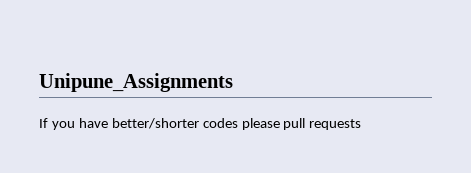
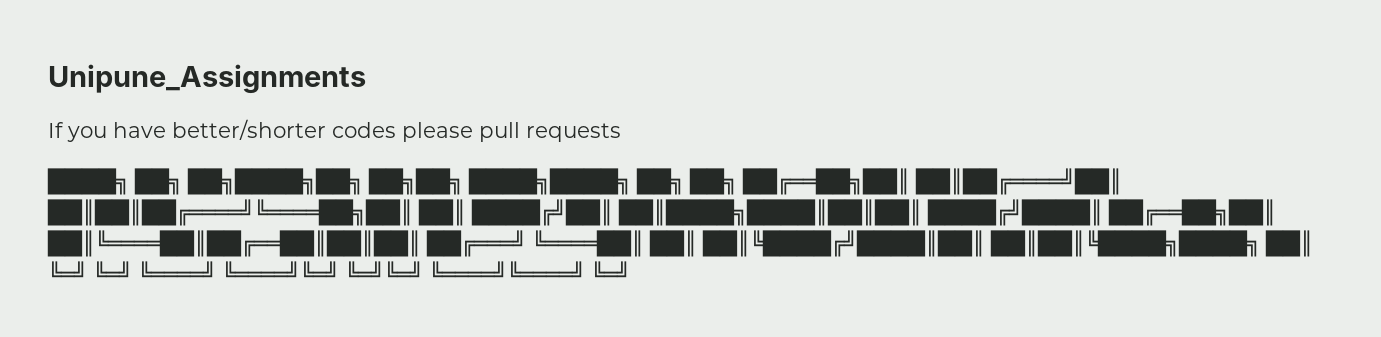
(362, 124) none -> [47,168,1122,195] [47,199,1276,226] [47,230,1313,257] [48,261,630,282] // ████╗ ██╗ ██╗████╗██╗ ██╗██╗ ████╗████╗ ██╗ ██╗ ██╔══██╗██║ ██║██╔════╝██║ ██║██║██╔════╝╚════██╗██║ ██║ ████╔╝██║ ██║████╗████║██║██║ ████╔╝████║ ██╔══██╗██║ ██║╚════██║██╔══██║██║██║ ██╔═══╝ ╚════██║ ██║ ██║╚████╔╝████║██║ ██║██║╚████╗████╗ ██║ ╚═╝ ╚═╝ ╚════╝ ╚════╝╚═╝ ╚═╝╚═╝ ╚════╝╚════╝ ╚═╝

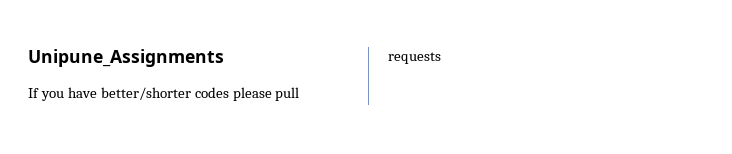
[47,168,1122,195] [47,199,1276,226] [47,230,1313,257] [48,261,630,282] // ████╗ ██╗ ██╗████╗██╗ ██╗██╗ ████╗████╗ ██╗ ██╗ ██╔══██╗██║ ██║██╔════╝██║ ██║██║██╔════╝╚════██╗██║ ██║ ████╔╝██║ ██║████╗████║██║██║ ████╔╝████║ ██╔══██╗██║ ██║╚════██║██╔══██║██║██║ ██╔═══╝ ╚════██║ ██║ ██║╚████╔╝████║██║ ██║██║╚████╗████╗ ██║ ╚═╝ ╚═╝ ╚════╝ ╚════╝╚═╝ ╚═╝╚═╝ ╚════╝╚════╝ ╚═╝ -> (441, 58) none

